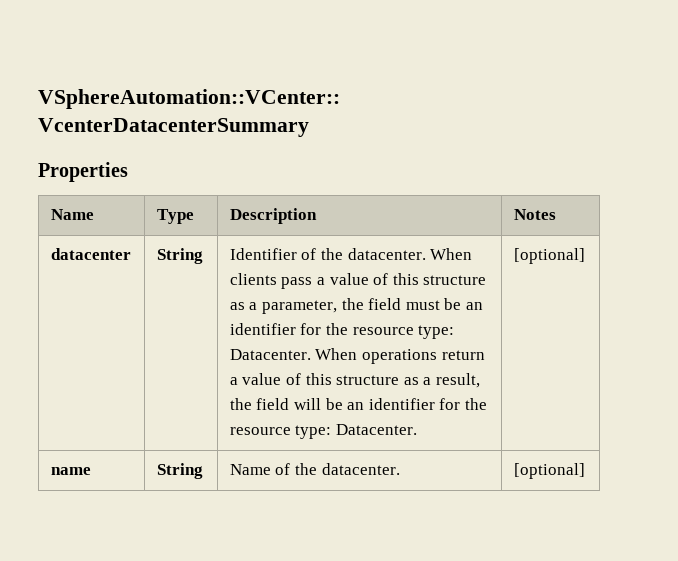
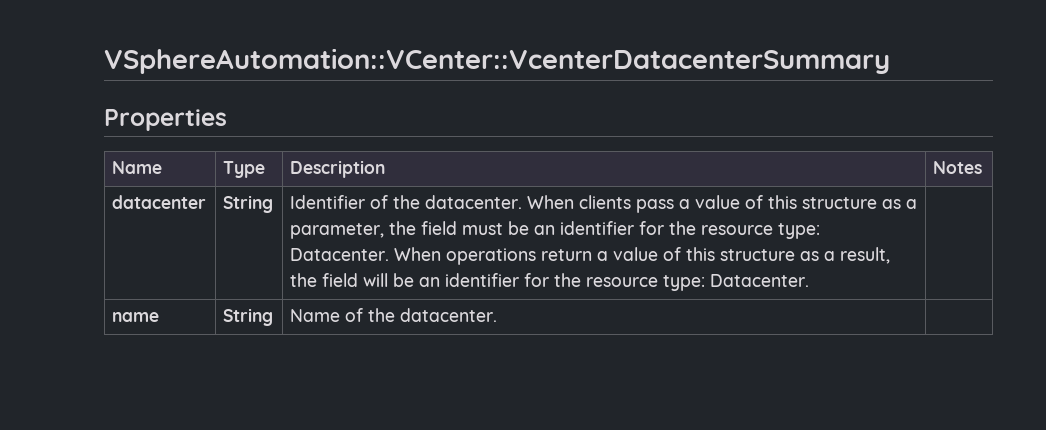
[513,248,585,264] [optional] -> (810, 280) none
[513,463,585,479] [optional] -> (498, 315) none

